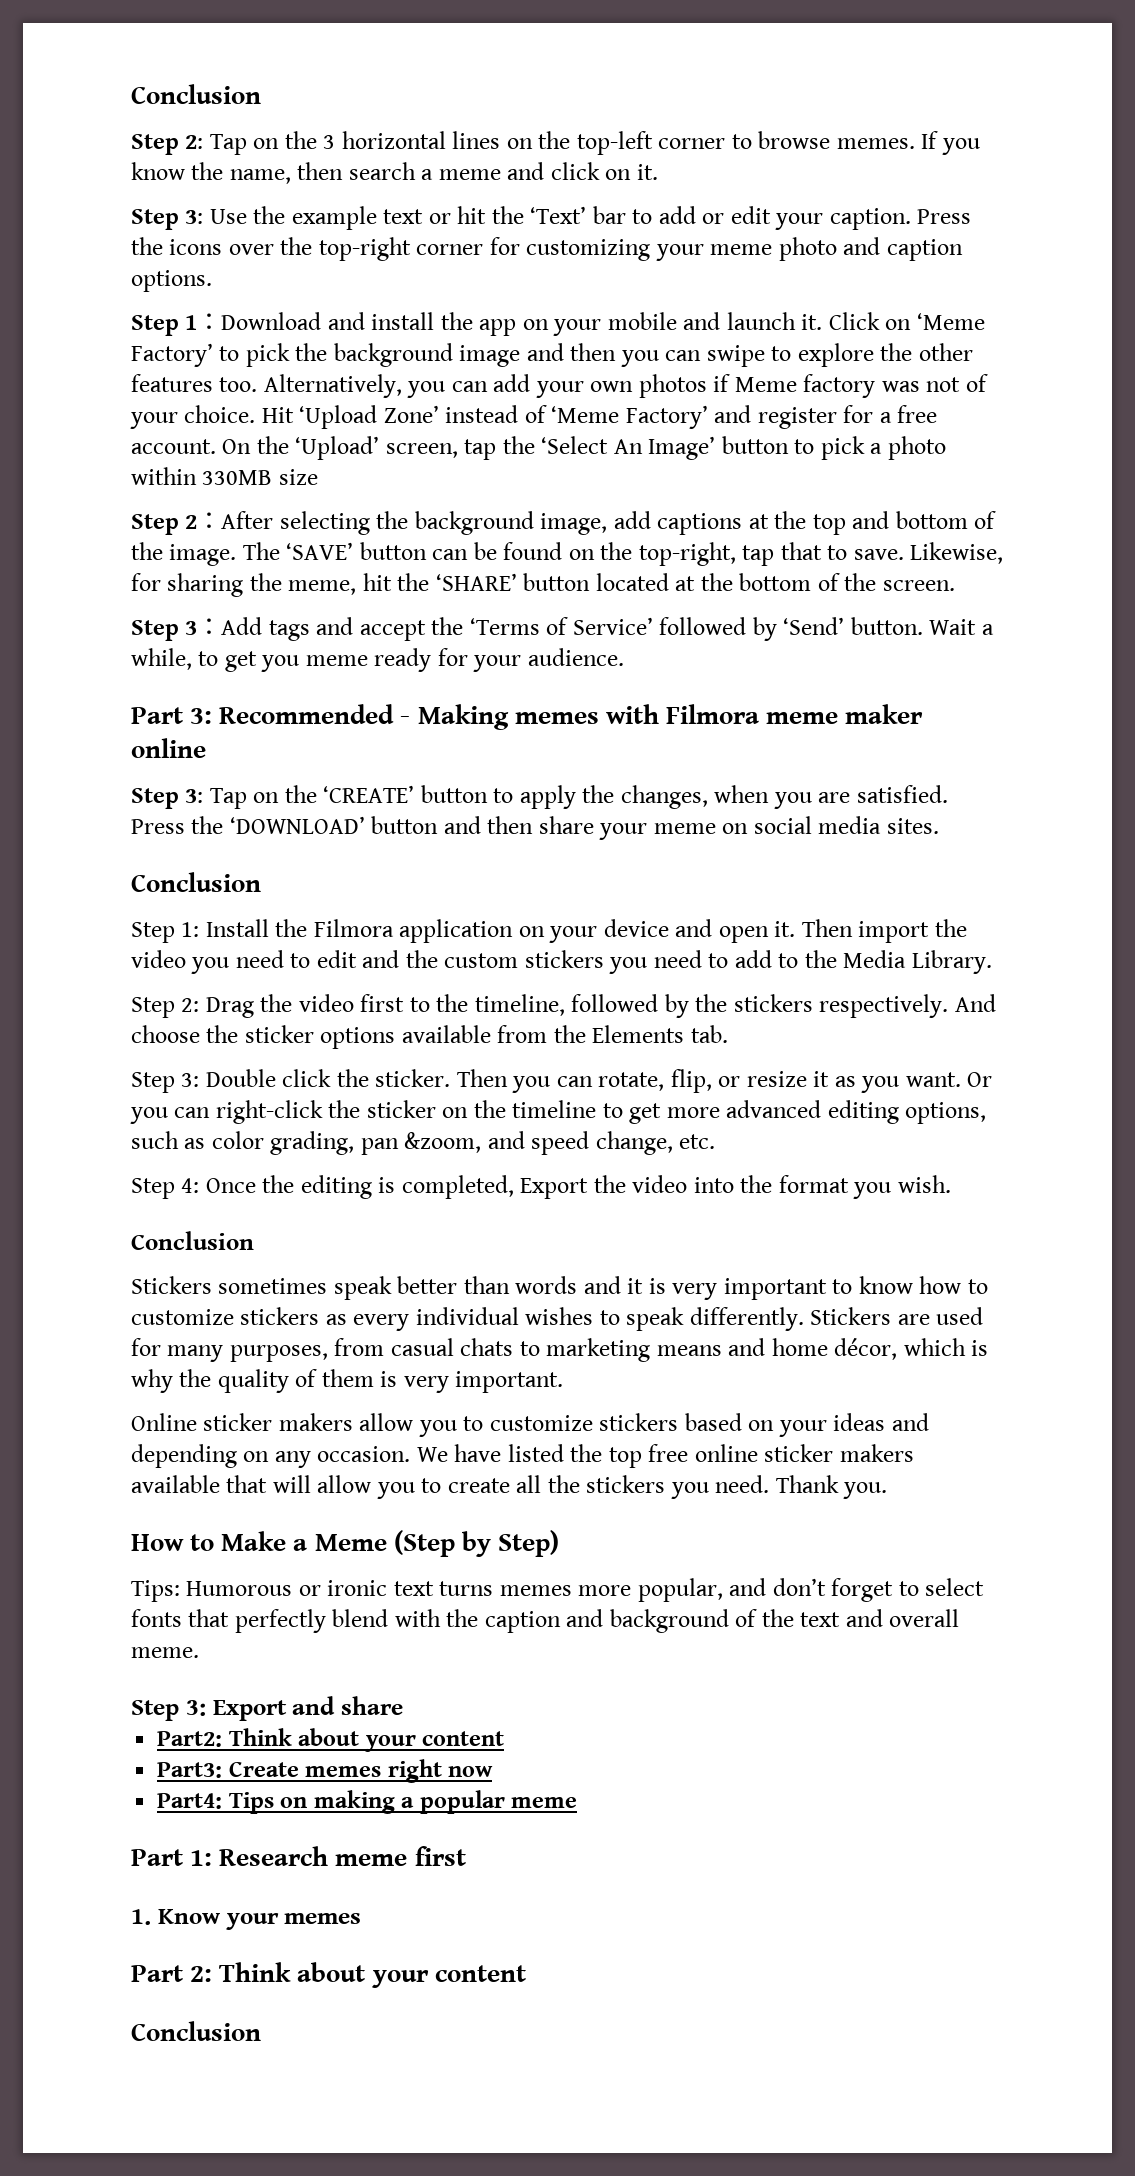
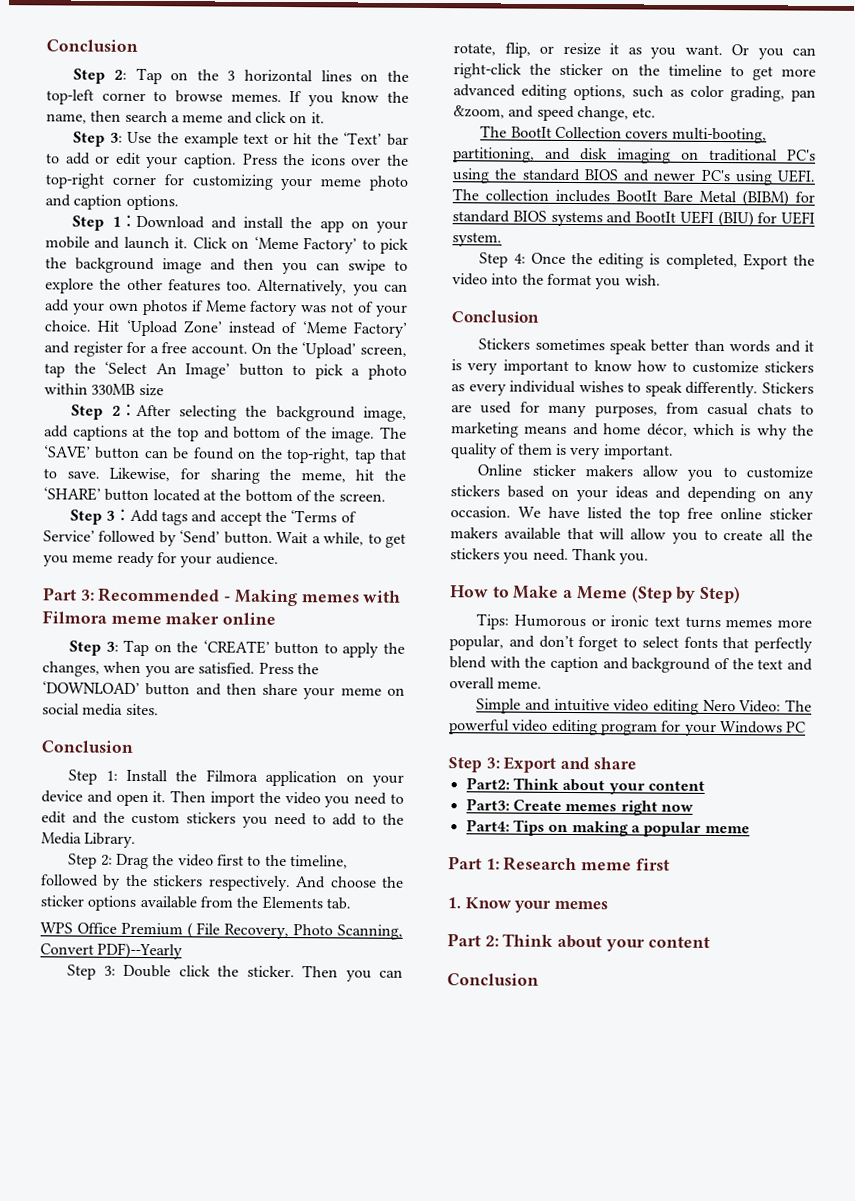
(728, 1034) none -> [40,922,403,940] [40,942,184,960] // WPS Office Premium ( File Recovery, Photo Scanning, Convert PDF)--Yearly
(716, 1141) none -> [480,125,767,144] [453,147,816,164] [452,168,816,186] [452,188,815,207] [452,210,815,228] [452,232,502,247] // The BootIt Collection covers multi-booting, partitioning, and disk imaging on traditional PC's using the standard BIOS and newer PC's using UEFI. The collection includes BootIt Bare Metal (BIBM) for standard BIOS systems and BootIt UEFI (BIU) for UEFI system.
(199, 1652) none -> [476,698,812,715] [449,719,807,737] // Simple and intuitive video editing Nero Video: The powerful video editing program for your Windows PC

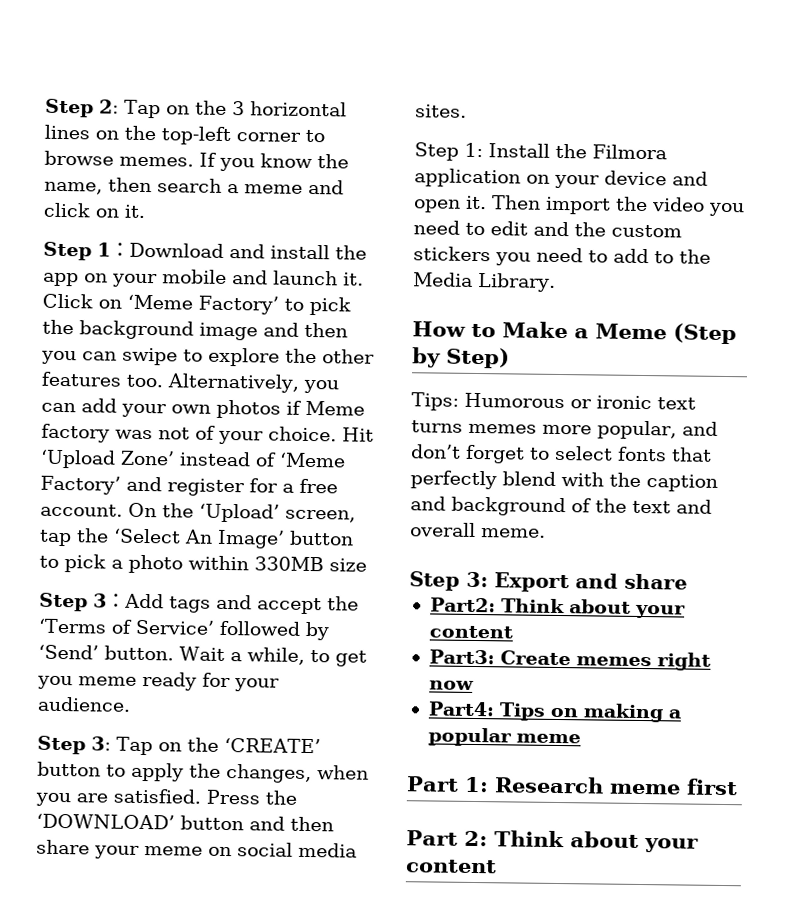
[46,39,138,52] Conclusion // -> (45, 108) none
[73,131,410,148] [46,152,410,169] [45,173,408,191] [45,194,179,211] // Step 3: Use the example text or hit the ‘Text’ bar to add or edit your caption. Press the icons over the top-right corner for customizing your meme photo and caption options. -> (146, 211) none
[71,403,407,422] [44,425,407,443] [43,445,408,464] [43,467,406,484] [43,487,386,503] // Step 2：After selecting the background image, add captions at the top and bottom of the image. The ‘SAVE’ button can be found on the top-right, tap that to save. Likewise, for sharing the meme, hit the ‘SHARE’ button located at the bottom of the screen. -> (367, 565) none
[42,587,402,607] [42,610,277,625] // Part 3: Recommended - Making memes with Filmora meme maker online -> (131, 704) none
[41,740,134,753] // Conclusion -> (467, 111) none
[68,853,348,870] [40,874,404,892] [40,895,351,911] [40,922,403,940] [40,942,184,960] [67,964,403,982] [453,42,816,60] [453,63,816,81] [453,84,816,102] [453,105,657,122] [480,125,767,144] [453,147,816,164] [452,168,816,186] [452,188,815,207] [452,210,815,228] [452,232,502,247] [479,252,815,270] [452,273,661,290] [451,310,540,323] [478,338,814,355] [451,359,814,375] [451,380,814,398] [451,401,814,418] [451,422,814,440] [450,443,674,460] [477,464,813,481] [450,485,814,503] [450,506,813,523] [450,527,813,544] [450,548,650,565] // Step 2: Drag the video first to the timeline, followed by the stickers respectively. And choose the sticker options available from the Elements tab. // WPS Office Premium ( File Recovery, Photo Scanning, Convert PDF)--Yearly // Step 3: Double click the sticker. Then you can rotate, flip, or resize it as you want. Or you can right-click the sticker on the timeline to get more advanced editing options, such as color grading, pan &zoom, and speed change, etc. // The BootIt Collection covers multi-booting, partitioning, and disk imaging on traditional PC's using the standard BIOS and newer PC's using UEFI. The collection includes BootIt Bare Metal (BIBM) for standard BIOS systems and BootIt UEFI (BIU) for UEFI system. // Step 4: Once the editing is completed, Export the video into the format you wish. // Conclusion // Stickers sometimes speak better than words and it is very important to know how to customize stickers as every individual wishes to speak differently. Stickers are used for many purposes, from casual chats to marketing means and home décor, which is why the quality of them is very important. // Online sticker makers allow you to customize stickers based on your ideas and depending on any occasion. We have listed the top free online sticker makers available that will allow you to create all the stickers you need. Thank you. -> (556, 282) none
[476,698,812,715] [449,719,807,737] // Simple and intuitive video editing Nero Video: The powerful video editing program for your Windows PC -> (546, 533) none
[447,897,608,913] // 1. Know your memes -> (738, 787) none
[447,973,539,986] // Conclusion -> (497, 866) none

